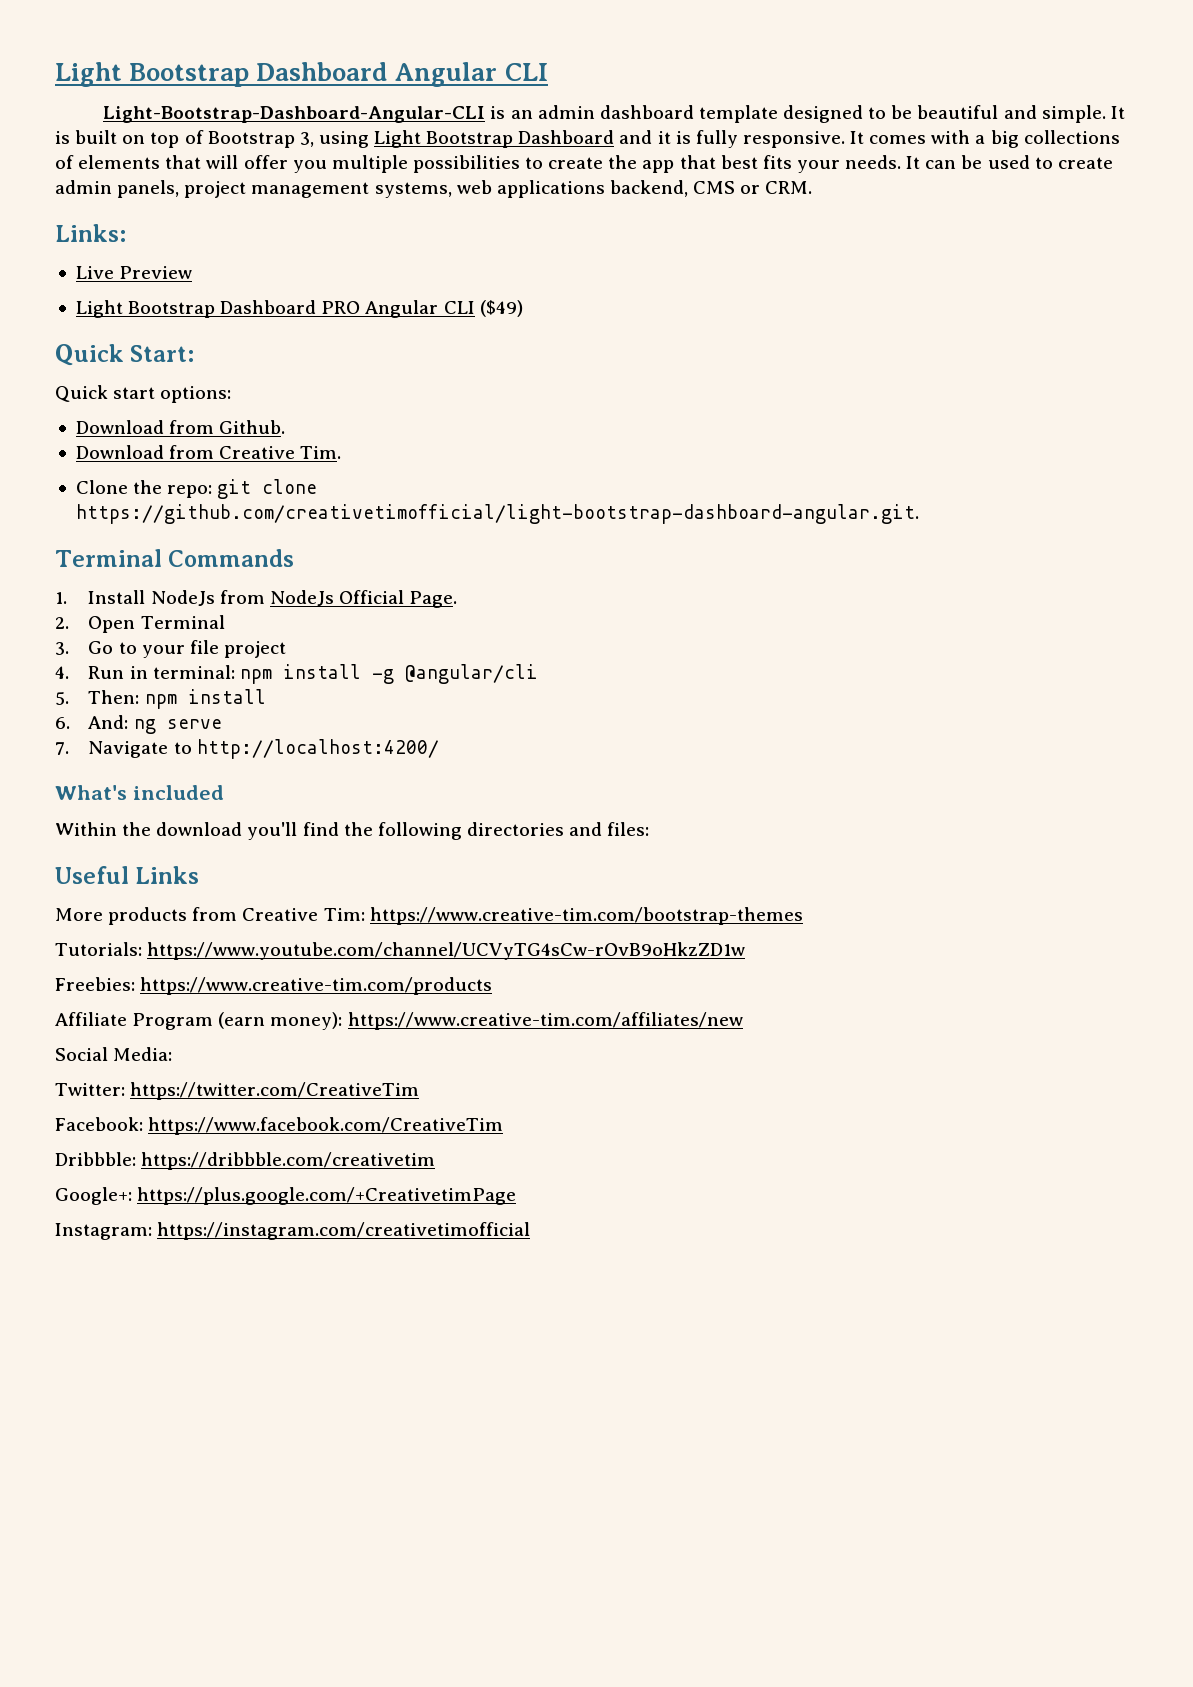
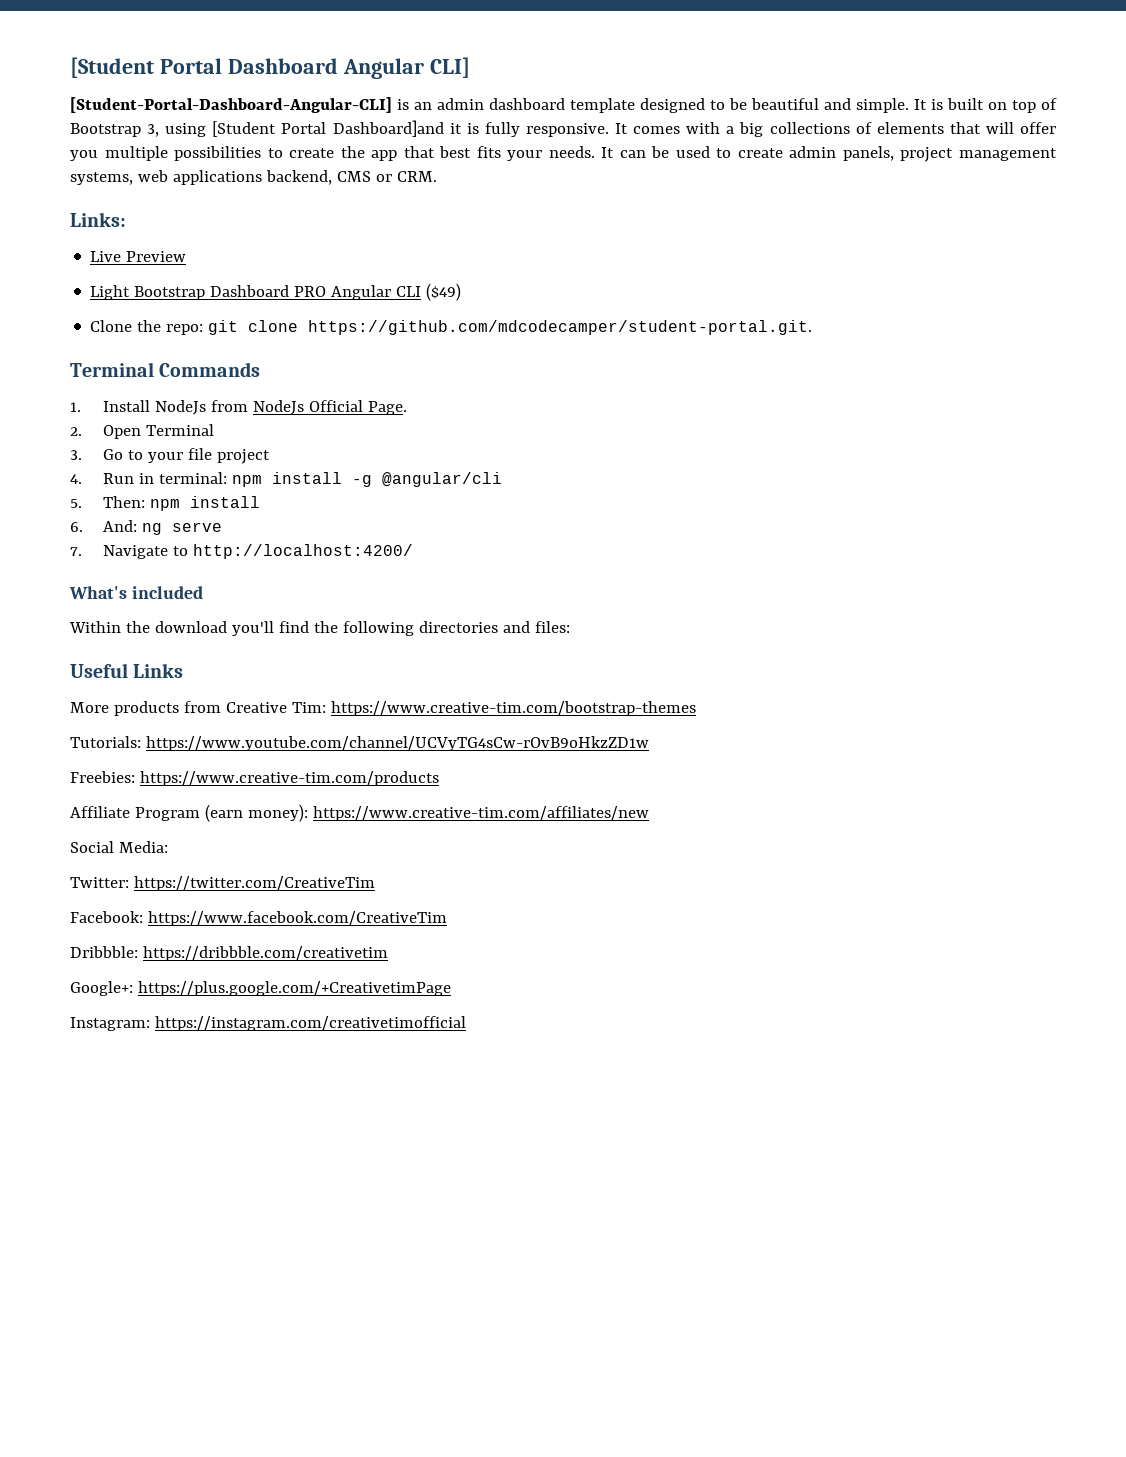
[55,62,548,87] [103,106,486,123] Light Bootstrap Dashboard Angular CLI // Light-Bootstrap-Dashboard-Angular-CLI -> [70,57,470,79] [70,97,392,113] [Student Portal Dashboard Angular CLI] // [Student-Portal-Dashboard-Angular-CLI]
[374,130,653,148] Light Bootstrap Dashboard and -> [212,120,444,137] [Student Portal Dashboard]and
[55,344,195,366] [55,385,232,403] [75,420,286,434] [75,445,342,459] // Quick Start: // Quick start options: // Download from Github. // Download from Creative Tim. -> (462, 292) none
[75,504,919,524] https://github.com/creativetimofficial/light-bootstrap-dashboard-angular.git. -> [308,320,813,335] https://github.com/mdcodecamper/student-portal.git.

